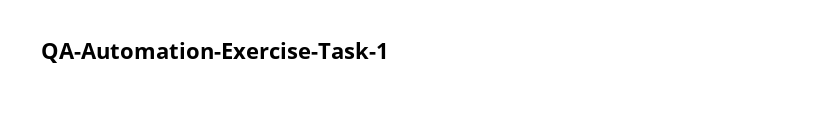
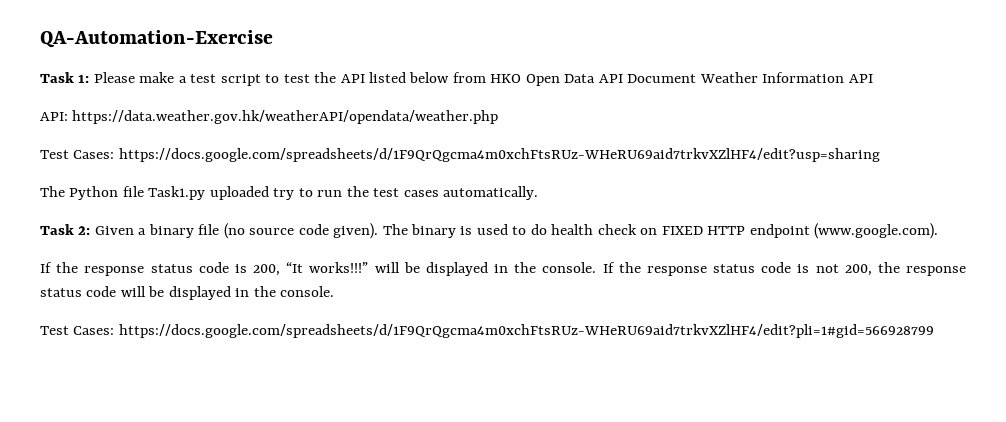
[41,42,389,63] QA-Automation-Exercise-Task-1 -> [40,30,273,48] [40,72,873,86] [40,110,499,124] [40,148,880,162] [40,186,539,200] [40,223,939,239] [40,262,966,276] [40,286,335,300] [40,324,934,338] QA-Automation-Exercise // Task 1: Please make a test script to test the API listed below from HKO Open Data API Document Weather Information API // API: https://data.weather.gov.hk/weatherAPI/opendata/weather.php // Test Cases: https://docs.google.com/spreadsheets/d/1F9QrQgcma4m0xchFtsRUz-WHeRU69aid7trkvXZlHF4/edit?usp=sharing // The Python file Task1.py uploaded try to run the test cases automatically. // Task 2: Given a binary file (no source code given). The binary is used to do health check on FIXED HTTP endpoint (www.google.com). // If the response status code is 200, “It works!!!” will be displayed in the console. If the response status code is not 200, the response status code will be displayed in the console. // Test Cases: https://docs.google.com/spreadsheets/d/1F9QrQgcma4m0xchFtsRUz-WHeRU69aid7trkvXZlHF4/edit?pli=1#gid=566928799

